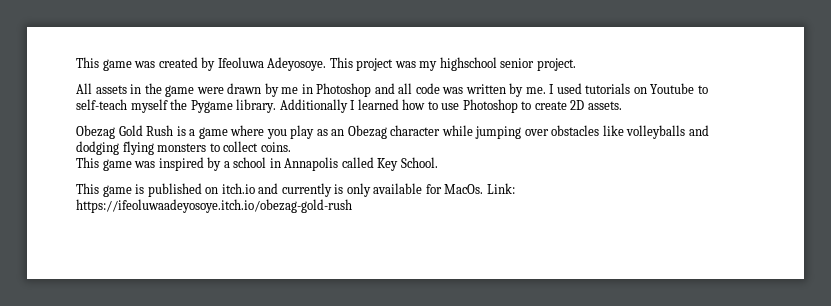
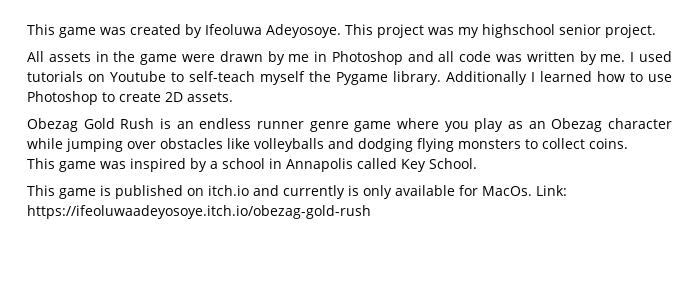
[189,129,196,136] a -> [176,118,349,132] an endless runner genre

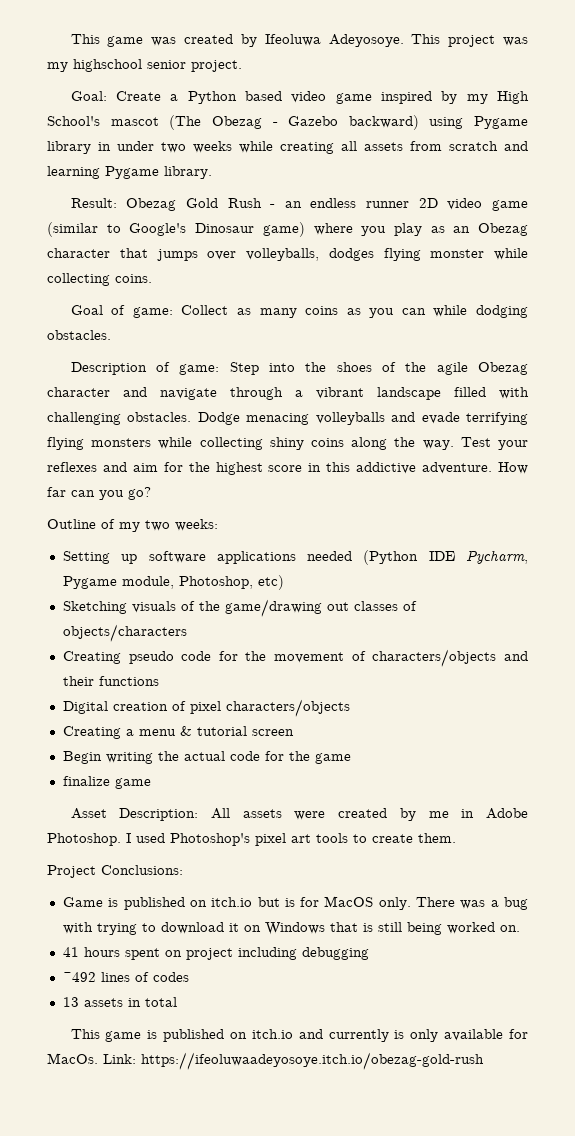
[27,51,672,65] [27,71,672,85] [27,91,233,105] All assets in the game were drawn by me in Photoshop and all code was written by me. I used tutorials on Youtube to self-teach myself the Pygame library. Additionally I learned how to use Photoshop to create 2D assets. // -> [70,91,530,104] [47,115,528,130] [47,141,528,154] [47,166,212,179] [70,198,117,208] Goal: Create a Python based video game inspired by my High School's mascot (The Obezag - Gazebo backward) using Pygame library in under two weeks while creating all assets from scratch and learning Pygame library. // Result:
[160,118,171,129] is -> [270,204,276,208] -
[309,121,392,132] genre game -> [418,198,528,211] [47,222,305,237] 2D video game (similar to Google's Dinosaur game)
[27,138,628,152] [27,158,477,172] while jumping over obstacles like volleyballs and dodging flying monsters to collect coins. // This game was inspired by a school in Annapolis called Key School. -> [119,248,528,261] [47,273,152,286] [70,305,528,318] [47,330,111,340] [70,362,529,375] [47,387,529,400] [47,412,528,425] [47,437,528,450] [47,462,529,475] [47,487,151,500] [47,519,218,532] [62,550,528,565] [62,575,284,590] [62,599,417,617] [62,624,187,642] [62,649,528,667] [62,676,159,686] [62,699,350,717] [62,726,294,739] [62,751,351,764] [62,776,151,789] [70,808,528,821] [47,833,456,846] [47,865,183,878] [62,896,529,910] [62,922,520,935] [62,947,369,960] [62,972,189,982] [62,997,177,1007] that jumps over volleyballs, dodges flying monster while collecting coins. // Goal of game: Collect as many coins as you can while dodging obstacles. // Description of game: Step into the shoes of the agile Obezag character and navigate through a vibrant landscape filled with challenging obstacles. Dodge menacing volleyballs and evade terrifying flying monsters while collecting shiny coins along the way. Test your reflexes and aim for the highest score in this addictive adventure. How far can you go? // Outline of my two weeks: // Setting up software applications needed (Python IDE Pycharm, Pygame module, Photoshop, etc) // Sketching visuals of the game/drawing out classes of objects/characters // Creating pseudo code for the movement of characters/objects and their functions // Digital creation of pixel characters/objects // Creating a menu & tutorial screen // Begin writing the actual code for the game // finalize game // Asset Description: All assets were created by me in Adobe Photoshop. I used Photoshop's pixel art tools to create them. // Project Conclusions: // Game is published on itch.io but is for MacOS only. There was a bug with trying to download it on Windows that is still being worked on. // 41 hours spent on project including debugging // ~492 lines of codes // 13 assets in total

